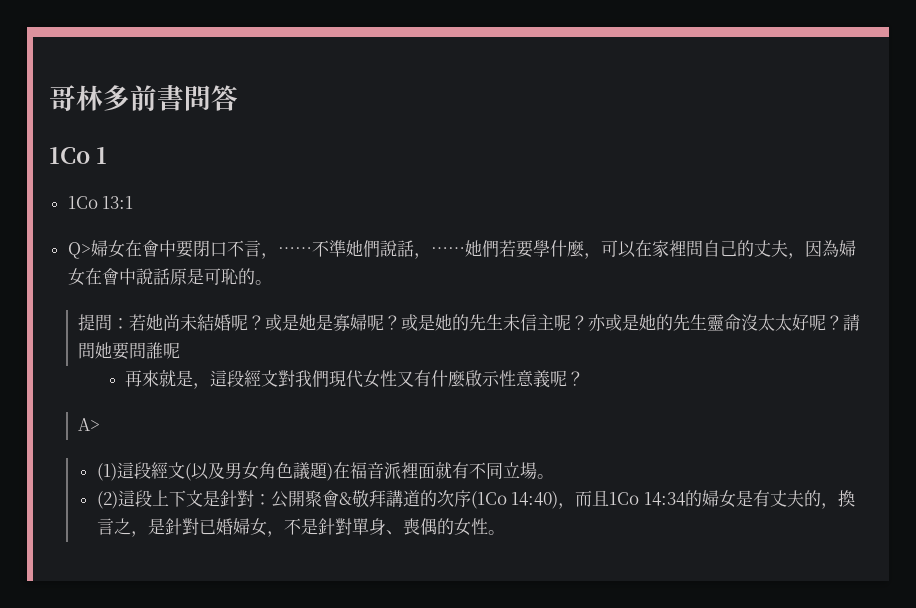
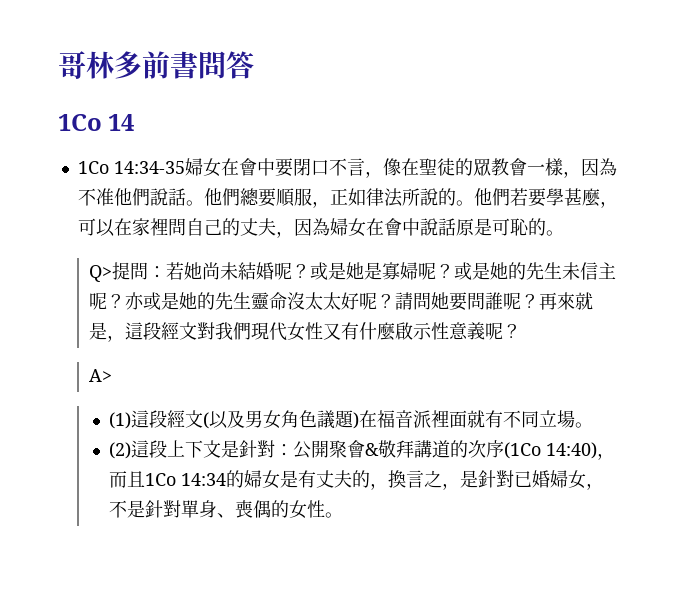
[96,147,108,164] [67,196,134,209] [67,242,91,259] 1 // 1Co 13:1 // Q> -> [108,114,135,131] [77,161,185,174] 14 // 1Co 14:34-35
[277,240,482,259] ……不準她們說話，……她 -> [382,158,617,178] [77,188,492,208] 像在聖徒的眾教會一樣，因為不准他們說話。他們總要順服，正如律法所說的。他
[549,240,567,257] 什 -> [563,188,582,206] 甚
(272, 282) none -> [89,265,113,282] Q>
(180, 350) // -> [521,294,540,308] ？

